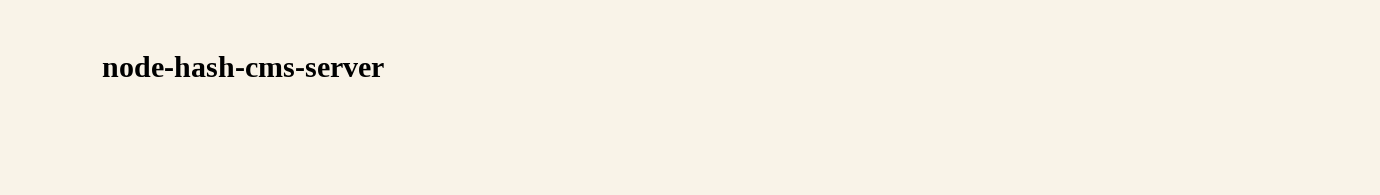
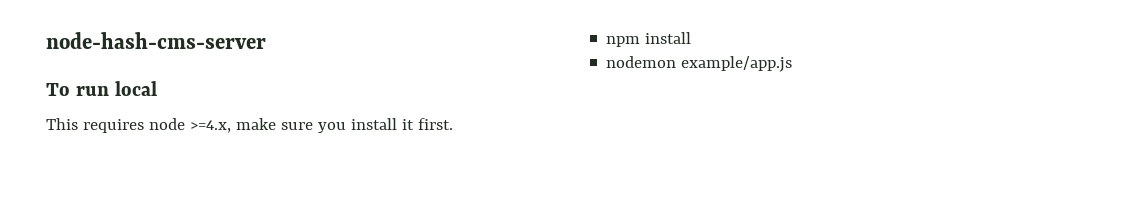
(384, 66) none -> [46,81,157,96] [46,118,453,133] [606,32,692,47] [606,56,793,72] // To run local // This requires node >=4.x, make sure you install it first. // npm install // nodemon example/app.js

